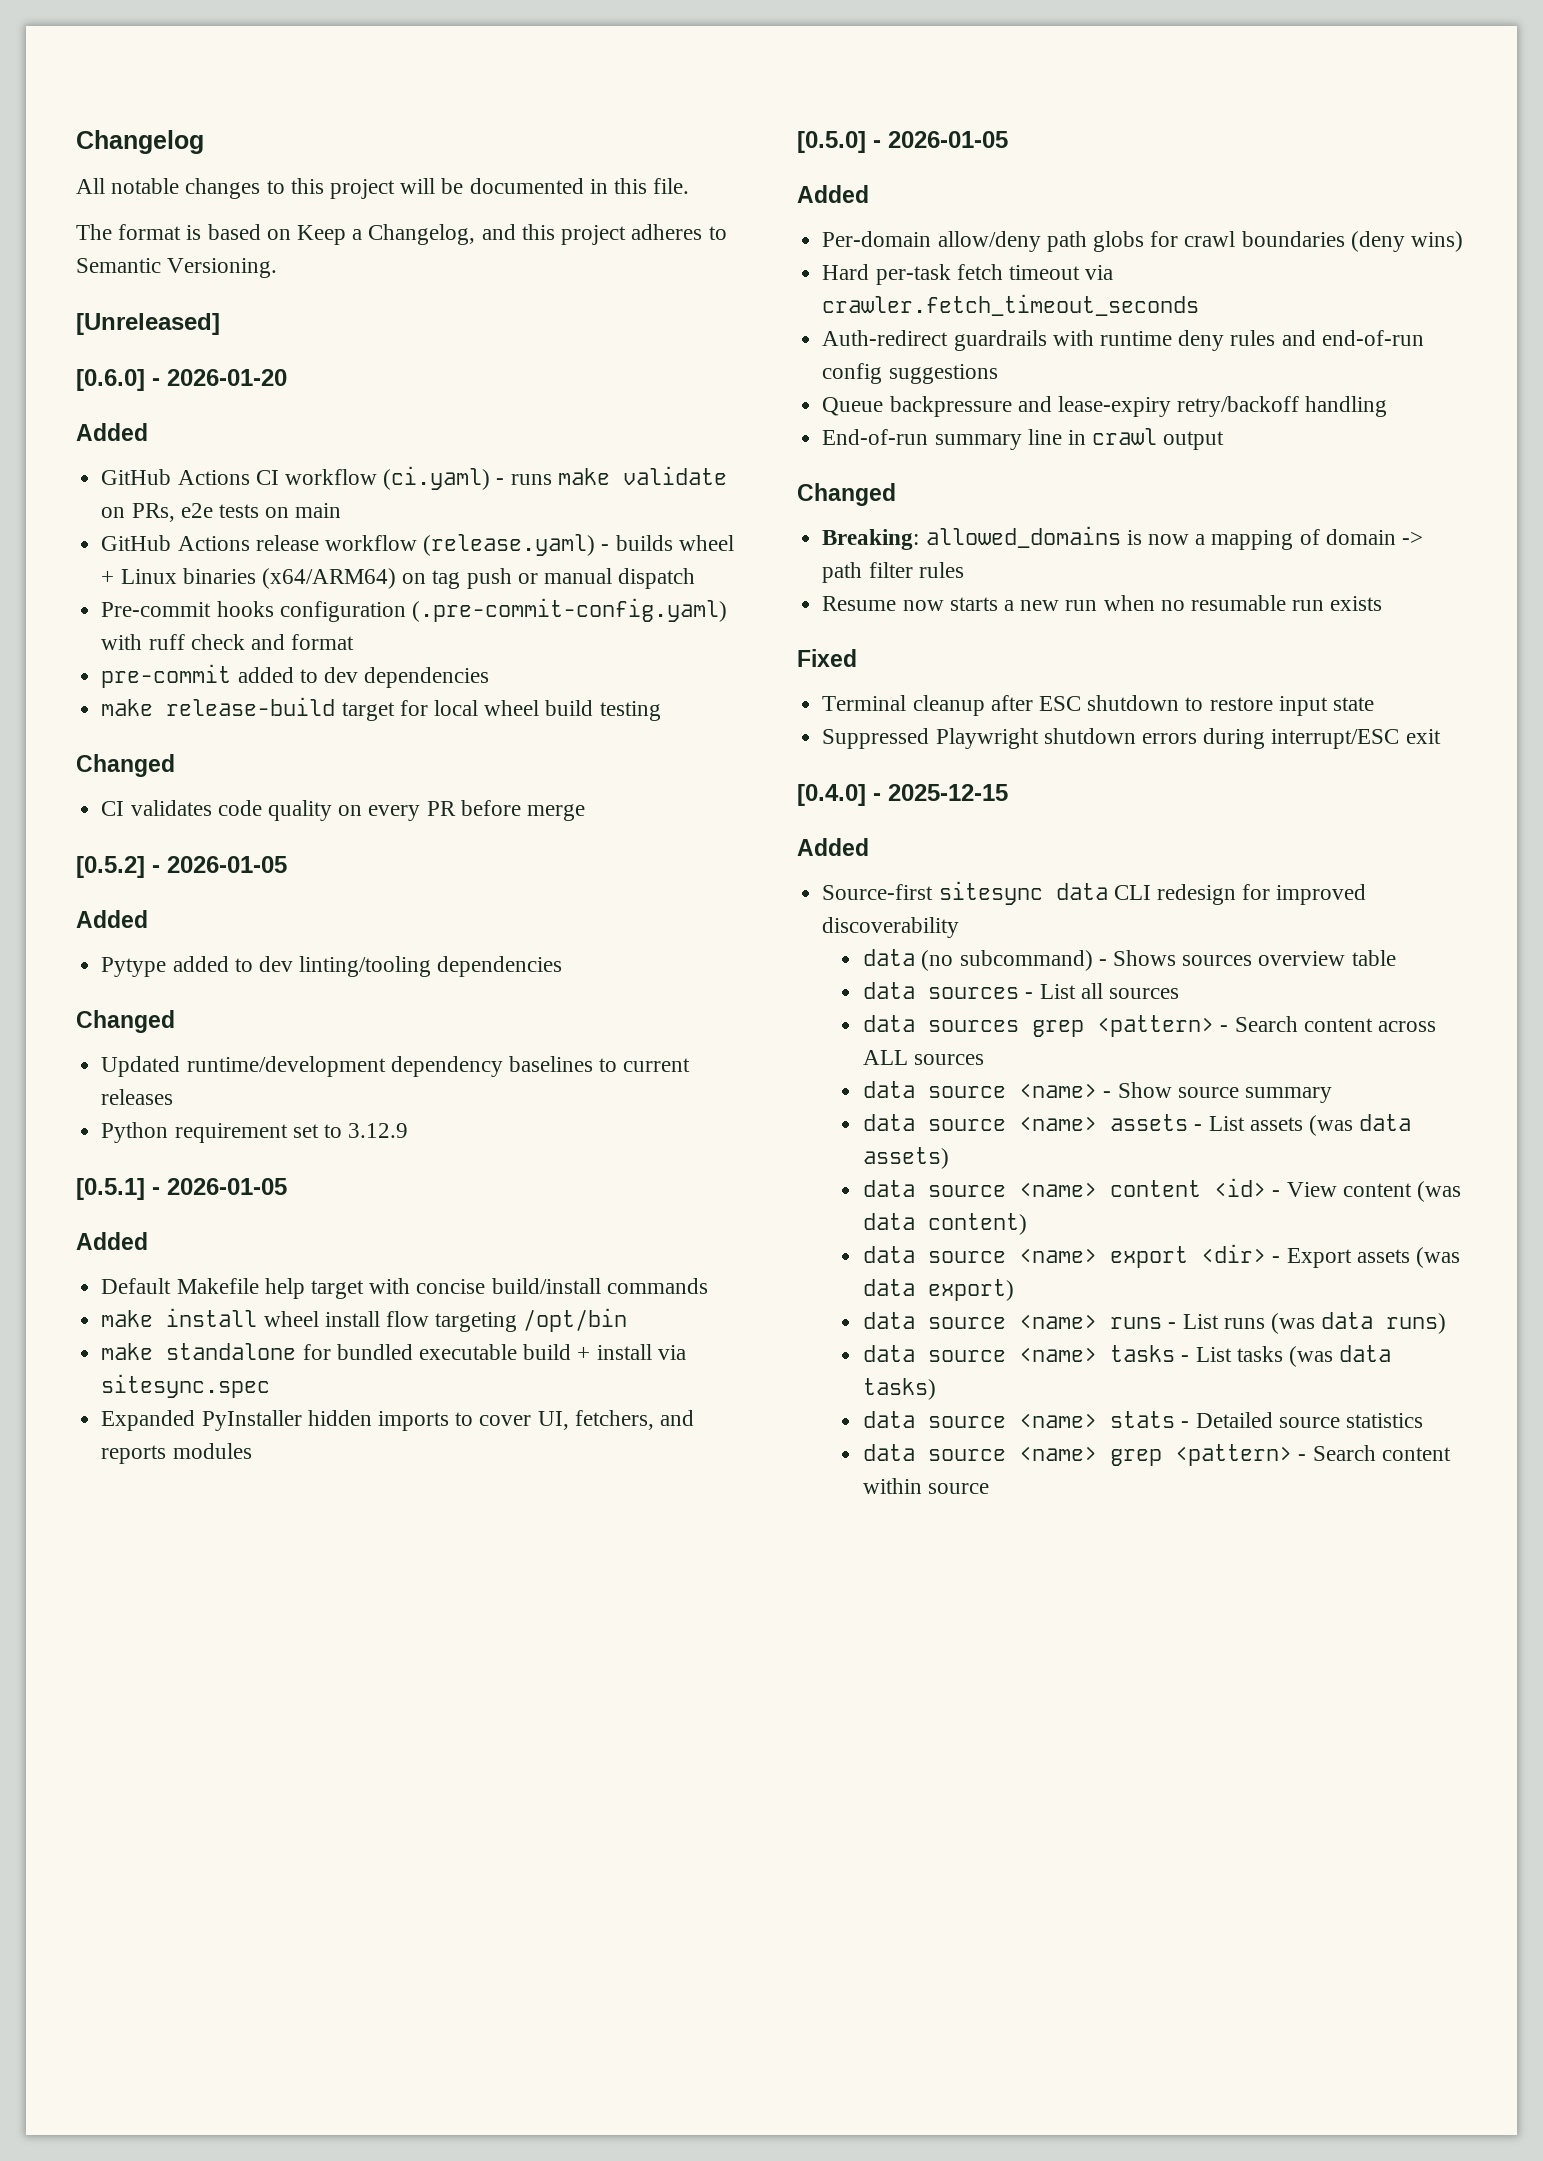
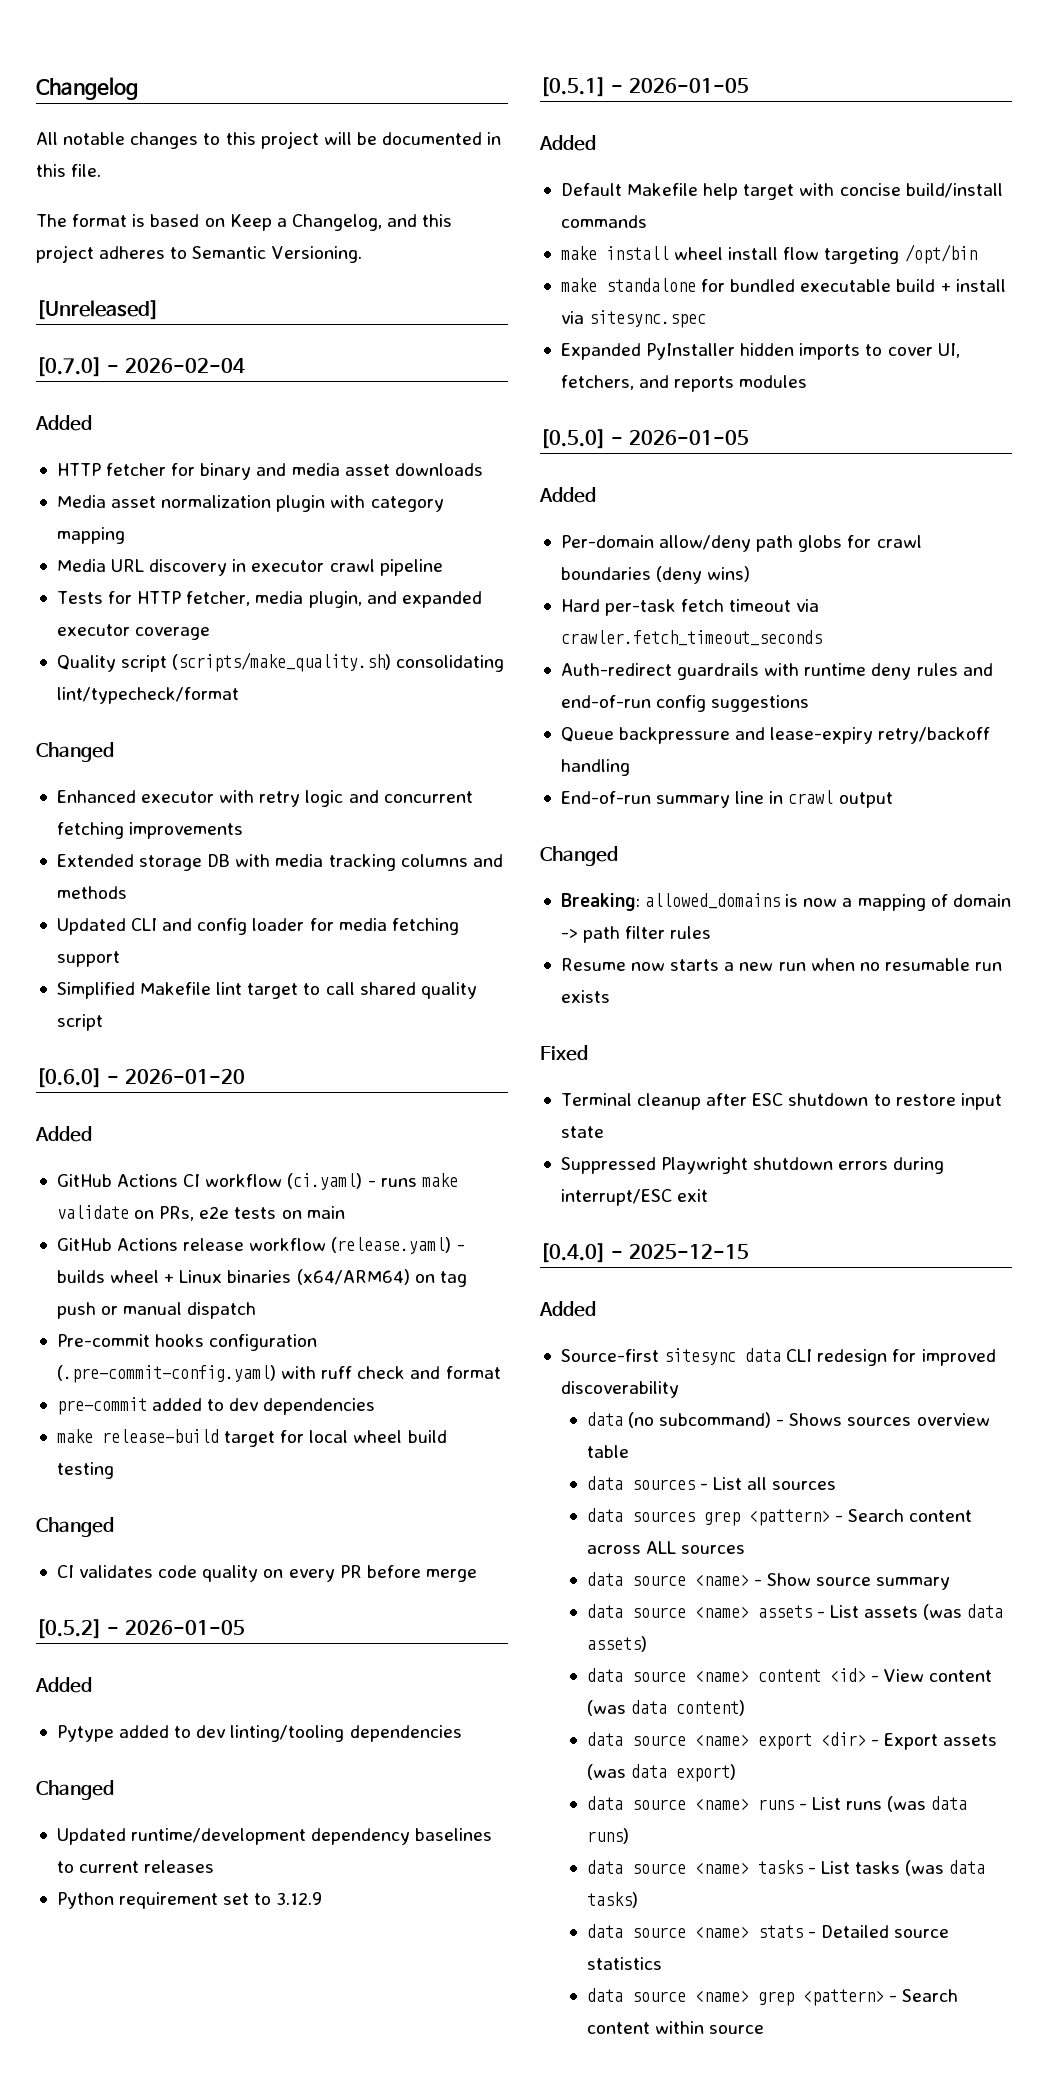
(220, 324) none -> [36,357,245,377] [35,415,92,431] [56,463,483,480] [56,495,444,512] [56,527,125,544] [56,559,443,576] [56,591,482,608] [56,624,211,640] [56,652,505,672] [56,687,239,704] [36,742,114,762] [56,790,473,807] [56,822,244,839] [56,854,503,871] [56,886,127,899] [56,918,459,935] [56,951,120,967] [56,982,477,999] [56,1014,103,1031] // [0.7.0] - 2026-02-04 // Added // HTTP fetcher for binary and media asset downloads // Media asset normalization plugin with category mapping // Media URL discovery in executor crawl pipeline // Tests for HTTP fetcher, media plugin, and expanded executor coverage // Quality script (scripts/make_quality.sh) consolidating lint/typecheck/format // Changed // Enhanced executor with retry logic and concurrent fetching improvements // Extended storage DB with media tracking columns and methods // Updated CLI and config loader for media fetching support // Simplified Makefile lint target to call shared quality script

